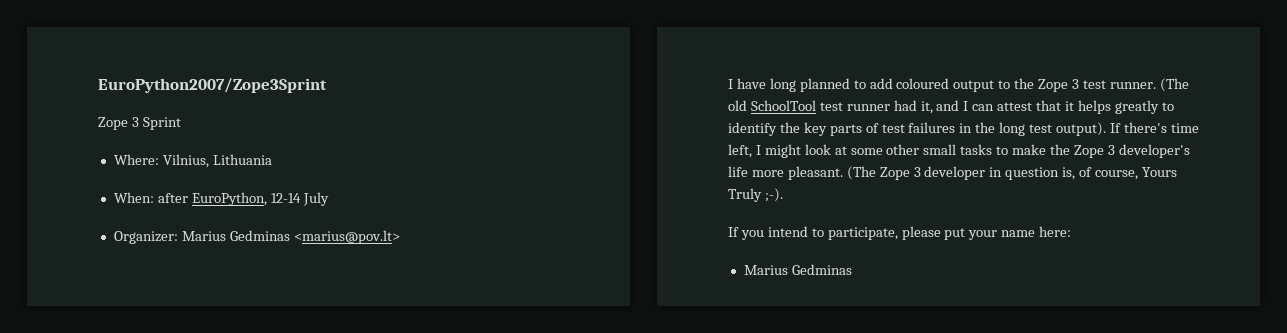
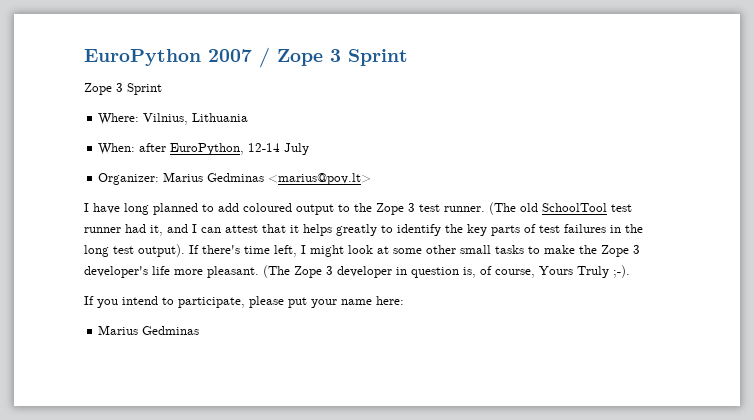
[98,78,327,93] EuroPython2007/Zope3Sprint -> [84,47,408,68] EuroPython 2007 / Zope 3 Sprint

